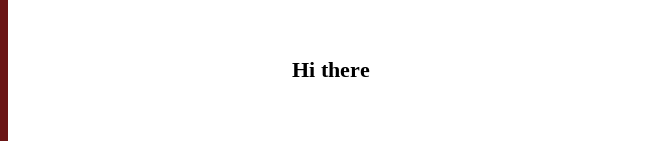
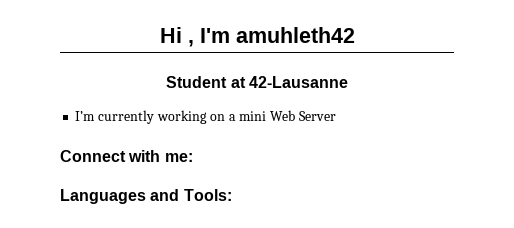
[320,62,370,77] there -> [187,27,355,47] [166,76,348,88] [75,110,336,124] [60,150,193,162] [60,189,232,204] , I'm amuhleth42 // Student at 42-Lausanne // I’m currently working on a mini Web Server // Connect with me: // Languages and Tools:

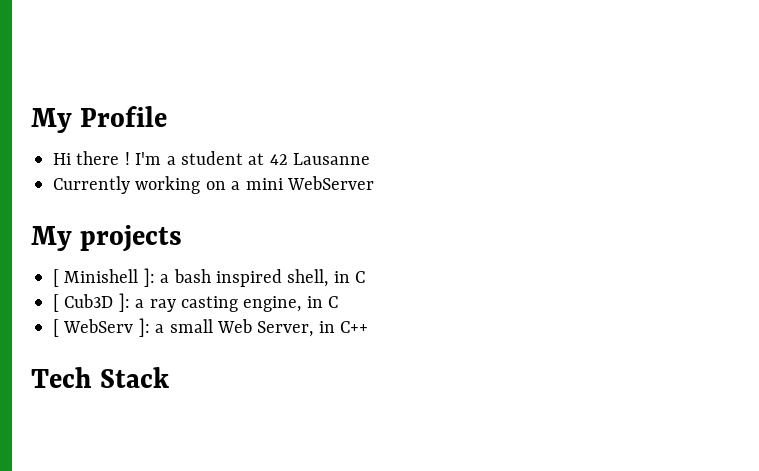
[159,27,355,47] [166,76,348,88] [75,110,336,124] [60,150,193,162] [60,189,232,204] Hi , I'm amuhleth42 // Student at 42-Lausanne // I’m currently working on a mini Web Server // Connect with me: // Languages and Tools: -> [31,106,168,133] [53,151,371,165] [53,176,374,194] [31,225,183,252] [53,268,366,287] [53,293,339,312] [53,318,369,337] [31,367,170,388] My Profile // Hi there ! I'm a student at 42 Lausanne // Currently working on a mini WebServer // My projects // [ Minishell ]: a bash inspired shell, in C // [ Cub3D ]: a ray casting engine, in C // [ WebServ ]: a small Web Server, in C++ // Tech Stack

